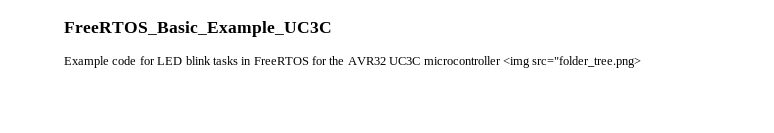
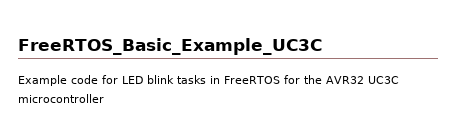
[502,56,642,68] <img src="folder_tree.png> -> (104, 98) none

